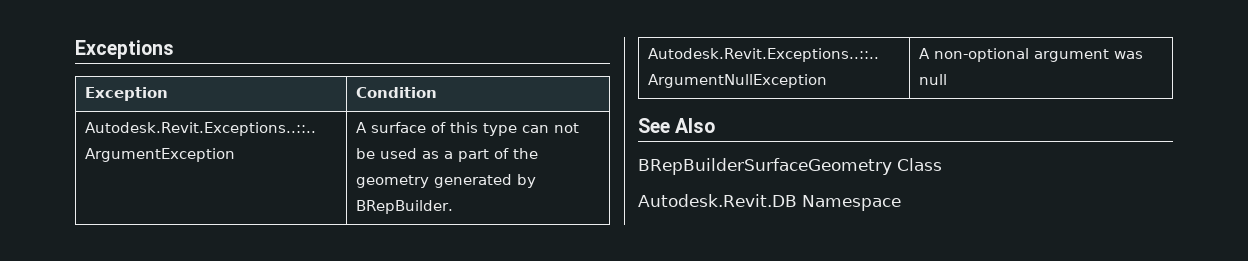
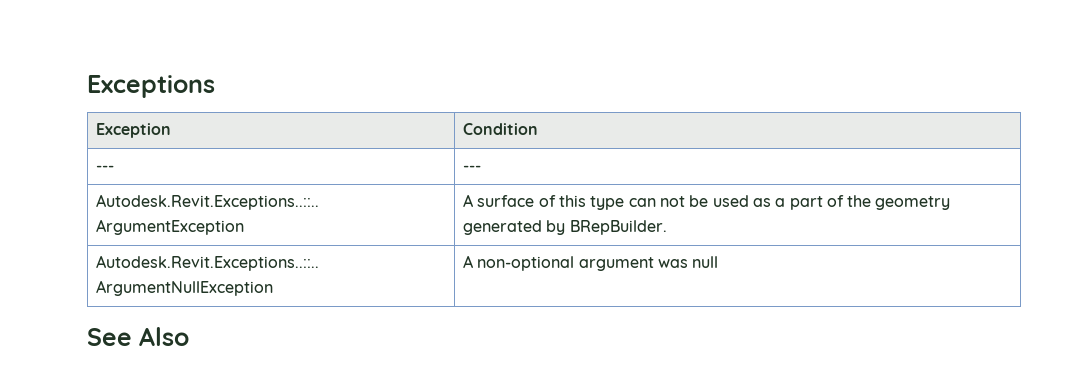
(438, 92) none -> [95,165,114,171] [462,165,481,171] // --- | ---
[638,158,942,175] [638,194,901,211] // BRepBuilderSurfaceGeometry Class // Autodesk.Revit.DB Namespace -> (189, 336) none

